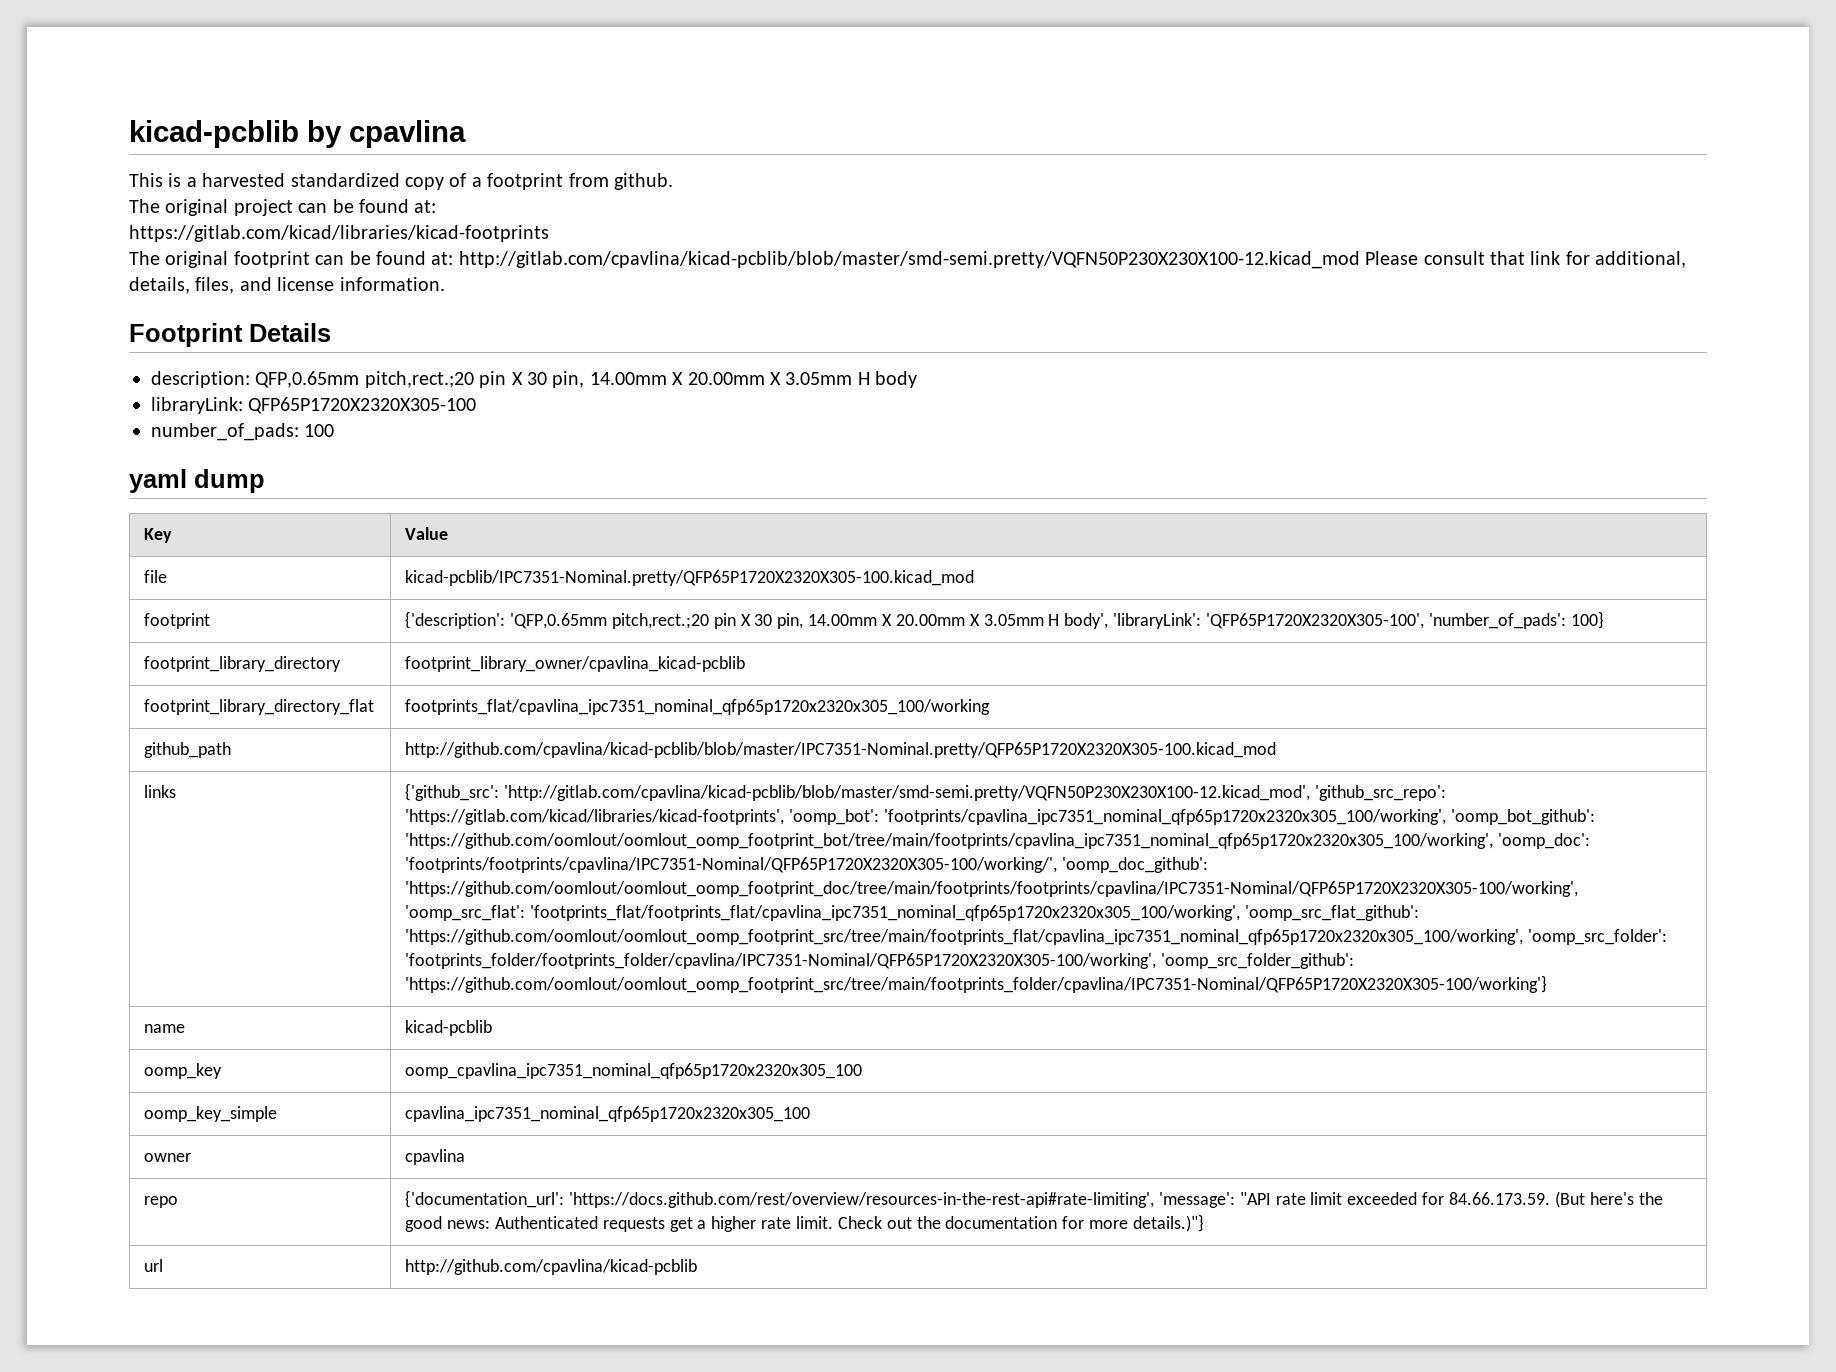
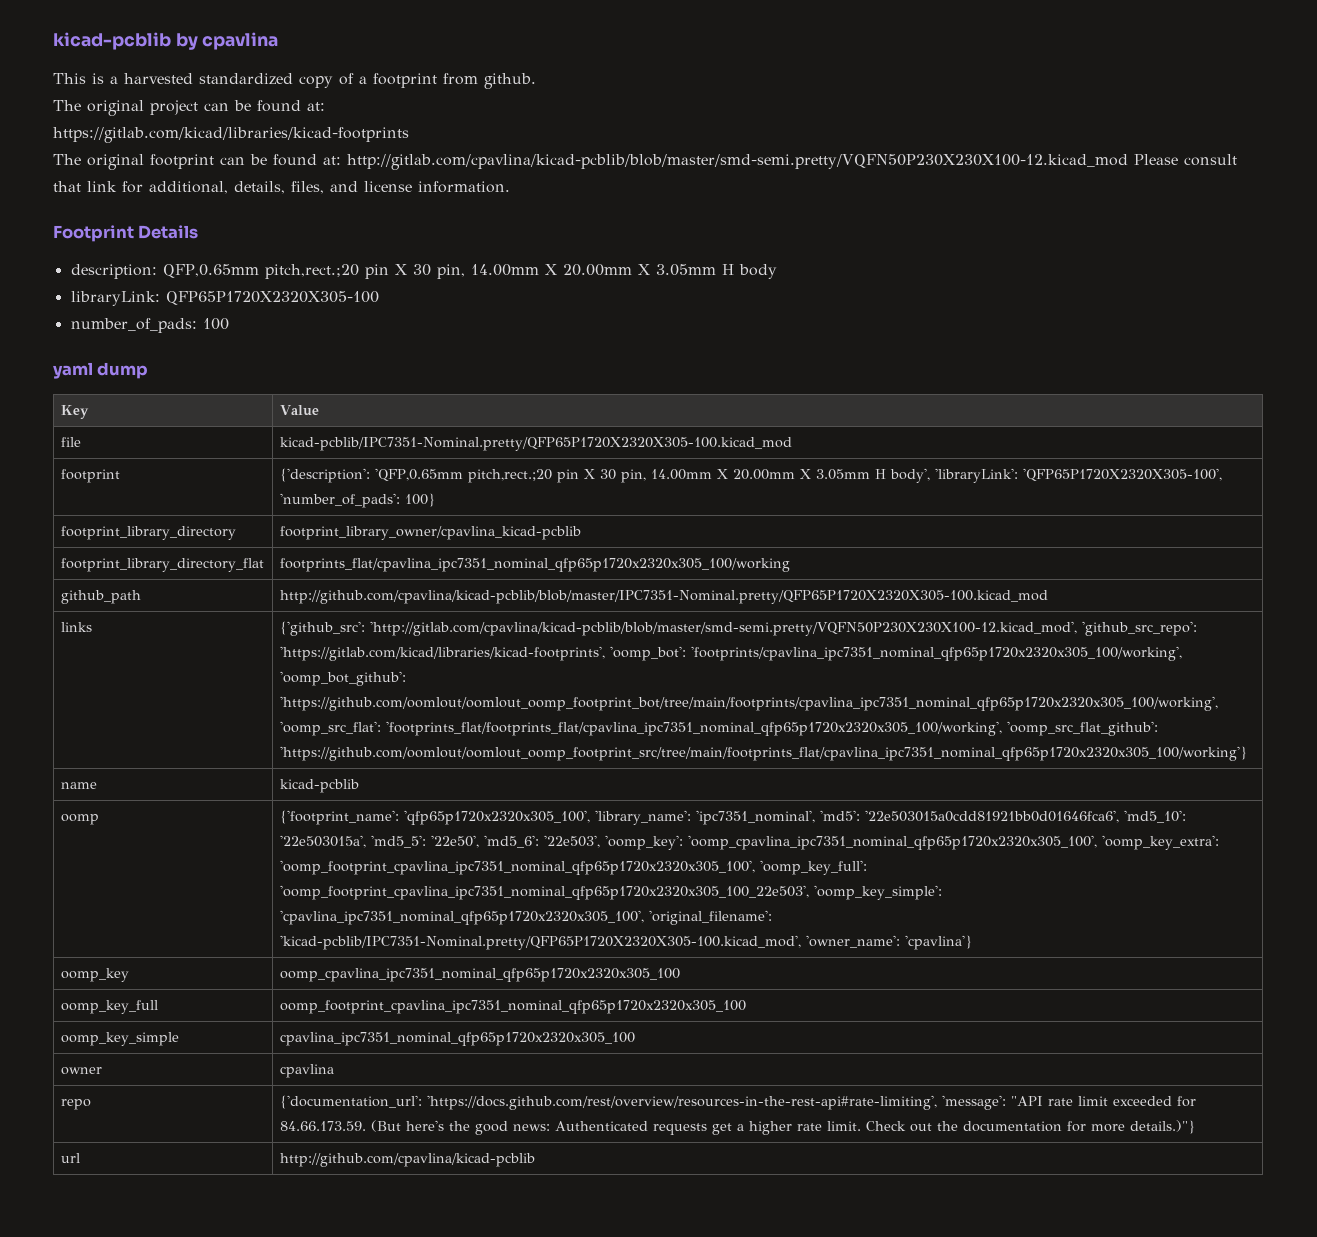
[1497,833,1590,849] [405,857,1208,873] [405,881,1579,897] [405,905,1419,921] [405,929,1667,945] [405,953,1354,969] [405,975,1548,993] [144,1024,186,1033] [405,1020,493,1036] 'oomp_doc': 'footprints/footprints/cpavlina/IPC7351-Nominal/QFP65P1720X2320X305-100/working/', 'oomp_doc_github': 'https://github.com/oomlout/oomlout_oomp_footprint_doc/tree/main/footprints/footprints/cpavlina/IPC7351-Nominal/QFP65P1720X2320X305-100/working', 'oomp_src_flat': 'footprints_flat/footprints_flat/cpavlina_ipc7351_nominal_qfp65p1720x2320x305_100/working', 'oomp_src_flat_github': 'https://github.com/oomlout/oomlout_oomp_footprint_src/tree/main/footprints_flat/cpavlina_ipc7351_nominal_qfp65p1720x2320x305_100/working', 'oomp_src_folder': 'footprints_folder/footprints_folder/cpavlina/IPC7351-Nominal/QFP65P1720X2320X305-100/working', 'oomp_src_folder_github': 'https://github.com/oomlout/oomlout_oomp_footprint_src/tree/main/footprints_folder/cpavlina/IPC7351-Nominal/QFP65P1720X2320X305-100/working'} // name | kicad-pcblib -> [279,721,1158,736] [279,746,1247,761] [60,782,97,789] [279,779,359,793] [60,814,99,825] [279,810,1186,825] [279,835,1219,850] [279,860,867,875] [279,885,942,900] [279,910,772,925] [279,935,972,950] 'oomp_src_flat': 'footprints_flat/footprints_flat/cpavlina_ipc7351_nominal_qfp65p1720x2320x305_100/working', 'oomp_src_flat_github': 'https://github.com/oomlout/oomlout_oomp_footprint_src/tree/main/footprints_flat/cpavlina_ipc7351_nominal_qfp65p1720x2320x305_100/working'} // name | kicad-pcblib // oomp | {'footprint_name': 'qfp65p1720x2320x305_100', 'library_name': 'ipc7351_nominal', 'md5': '22e503015a0cdd81921bb0d01646fca6', 'md5_10': '22e503015a', 'md5_5': '22e50', 'md5_6': '22e503', 'oomp_key': 'oomp_cpavlina_ipc7351_nominal_qfp65p1720x2320x305_100', 'oomp_key_extra': 'oomp_footprint_cpavlina_ipc7351_nominal_qfp65p1720x2320x305_100', 'oomp_key_full': 'oomp_footprint_cpavlina_ipc7351_nominal_qfp65p1720x2320x305_100_22e503', 'oomp_key_simple': 'cpavlina_ipc7351_nominal_qfp65p1720x2320x305_100', 'original_filename': 'kicad-pcblib/IPC7351-Nominal.pretty/QFP65P1720X2320X305-100.kicad_mod', 'owner_name': 'cpavlina'}
(863, 1071) none -> [60,1000,158,1014] [279,1000,746,1014] // oomp_key_full | oomp_footprint_cpavlina_ipc7351_nominal_qfp65p1720x2320x305_100

